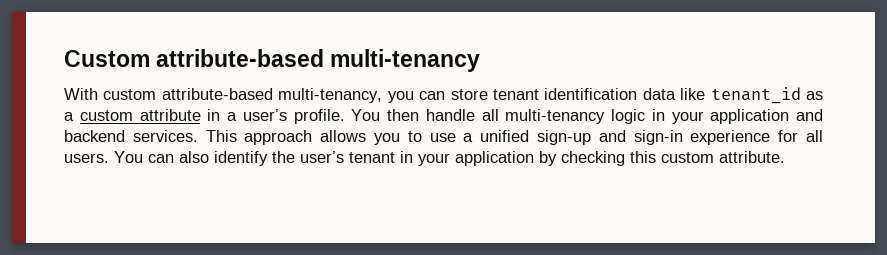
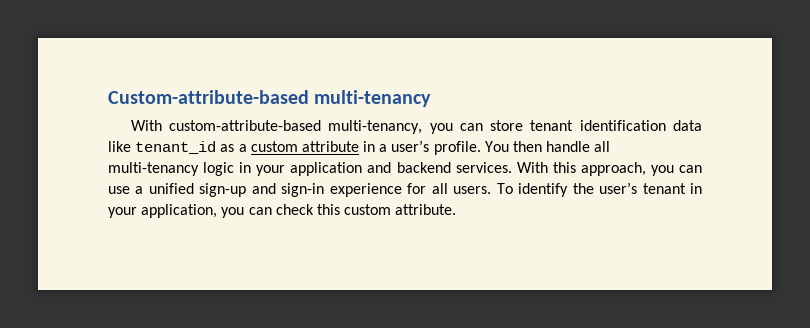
[64,49,325,67] Custom attribute-based -> [108,90,309,104] Custom-attribute-based
[103,88,273,100] custom attribute-based -> [169,120,322,131] custom-attribute-based
[205,130,422,145] This approach allows you to -> [516,162,702,176] With this approach, you can
[114,151,209,163] You can also -> [496,183,513,194] To
[455,151,625,166] application by checking -> [141,204,314,218] application, you can check

